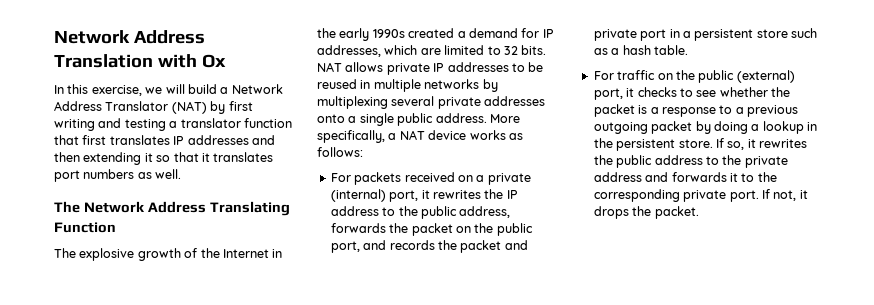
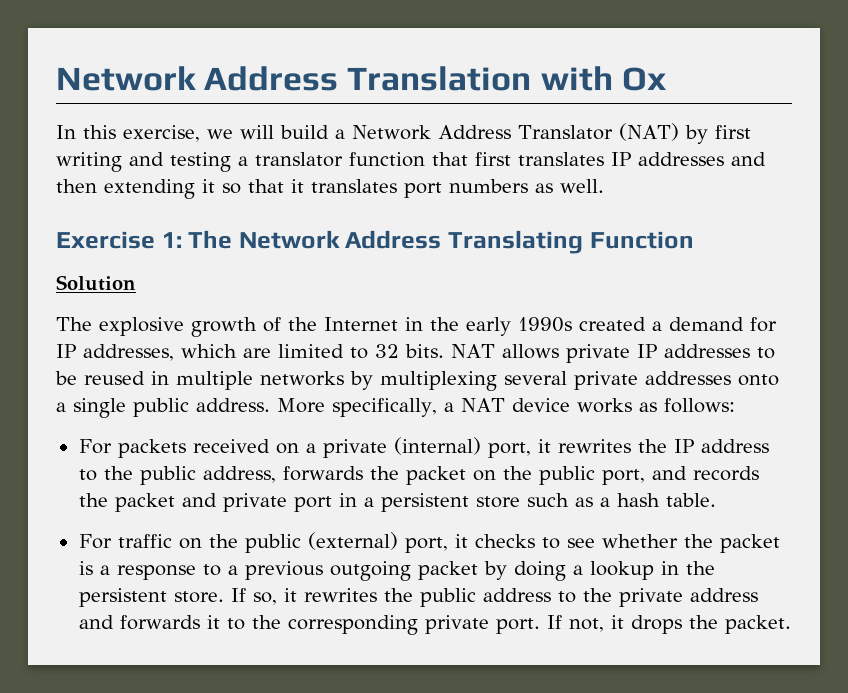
(182, 174) none -> [56,231,182,249] Exercise 1:
(116, 227) none -> [56,275,136,291] // Solution

